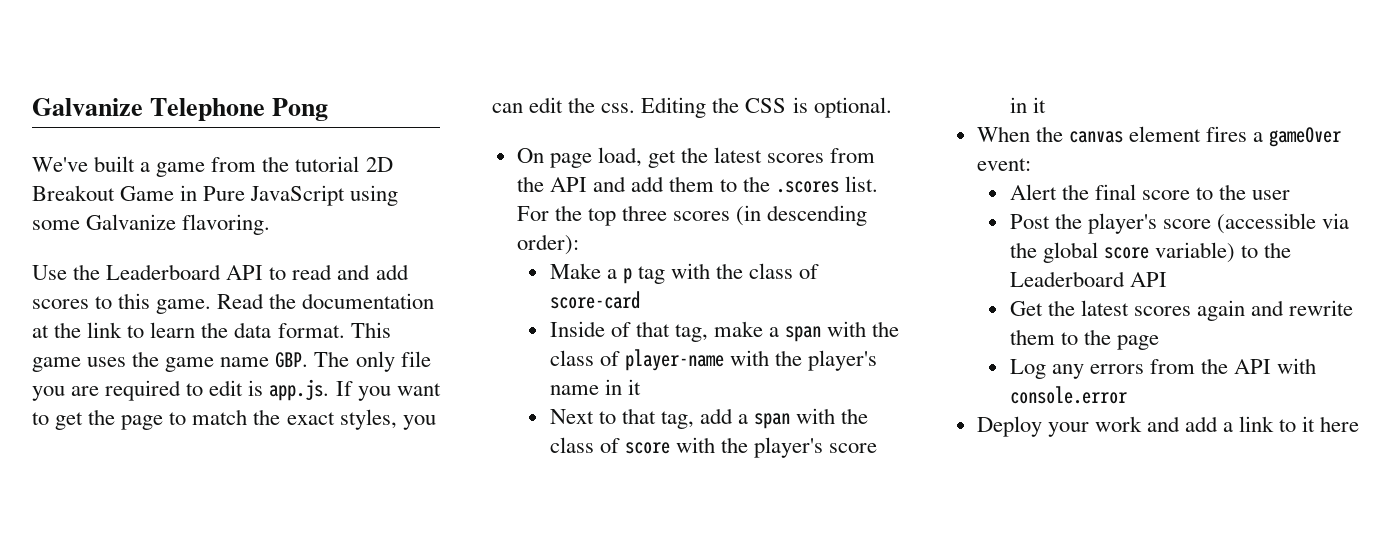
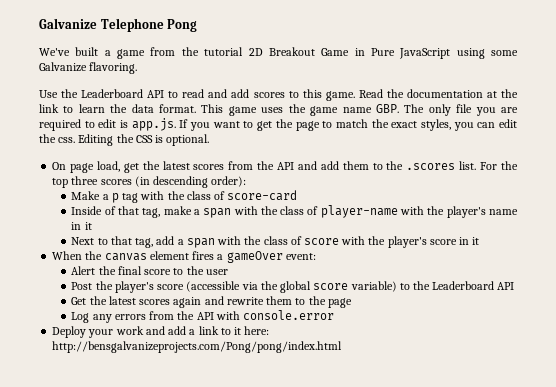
[1320,416,1360,432] here -> [244,326,270,335] [52,341,343,353] here: http://bensgalvanizeprojects.com/Pong/pong/index.html

